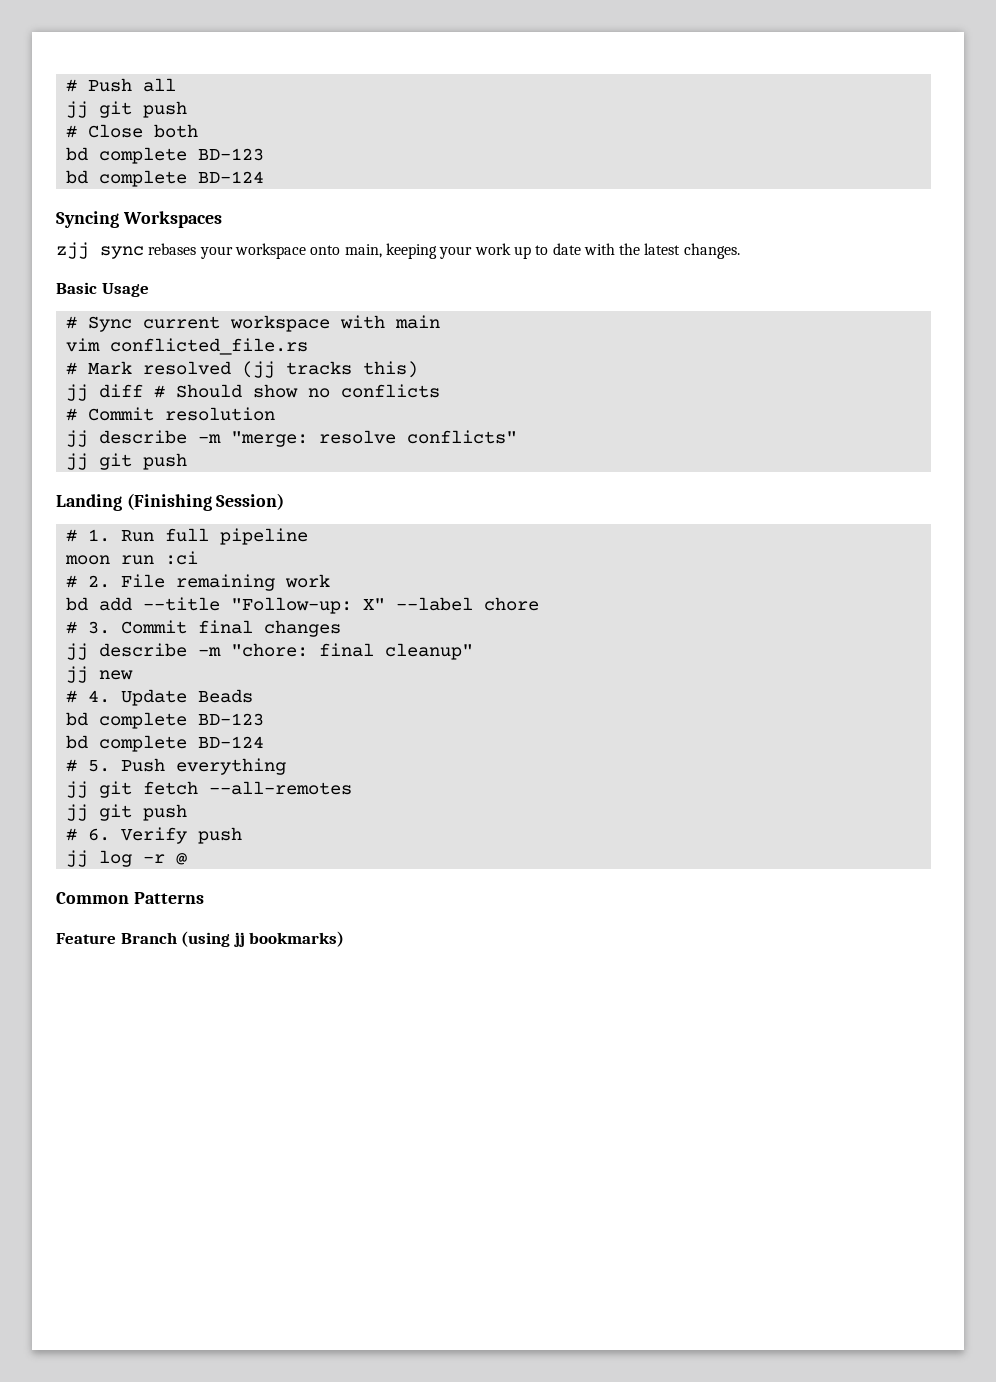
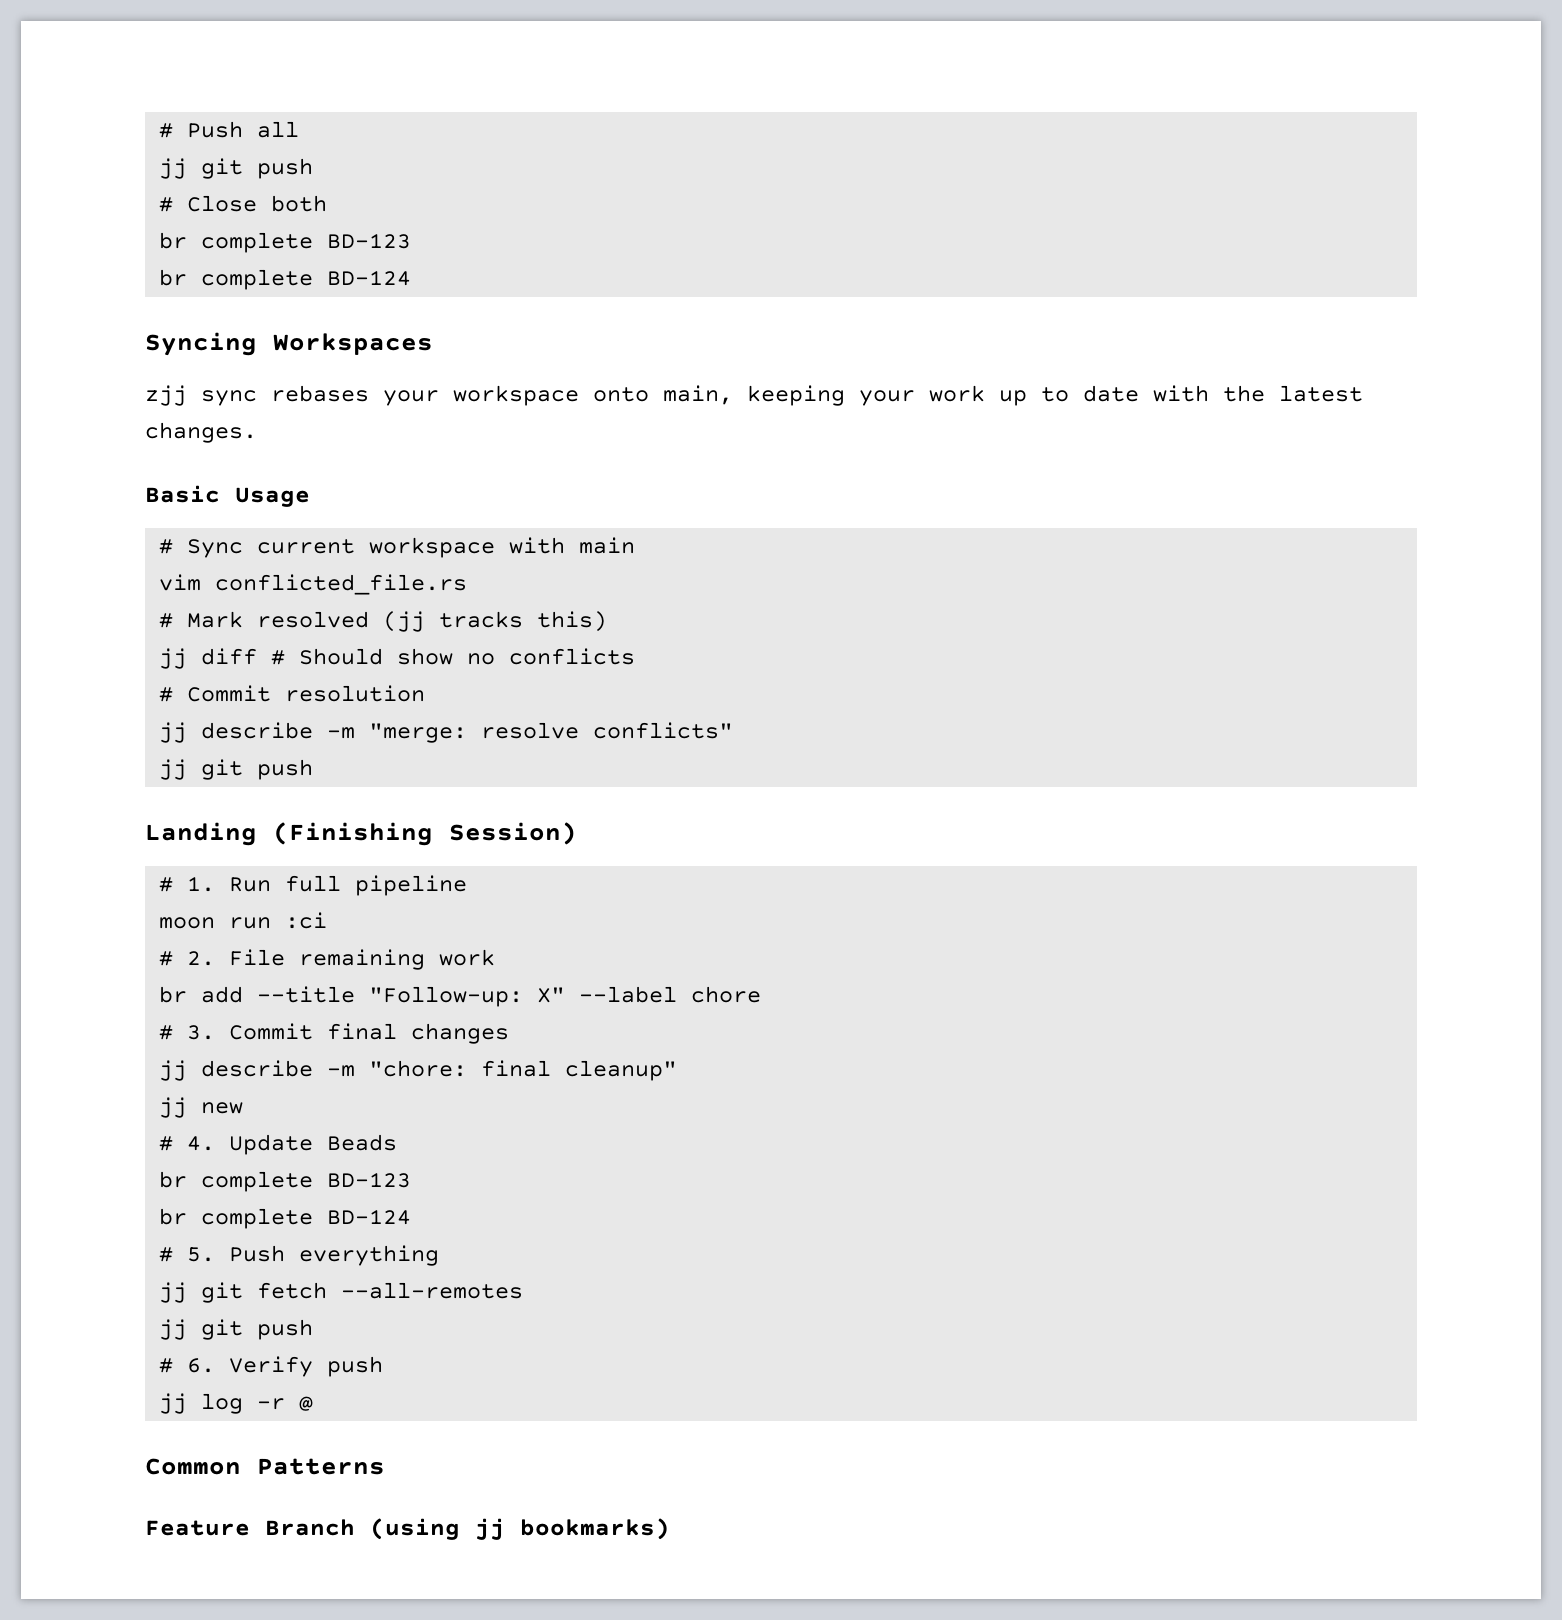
[65,147,264,164] [65,170,88,184] bd complete BD-123 // bd -> [159,232,412,253] [159,269,188,286] br complete BD-123 // br
[65,597,88,611] bd -> [159,986,188,1003] br
[65,712,264,729] [65,735,88,749] bd complete BD-123 // bd -> [159,1171,412,1192] [159,1208,188,1225] br complete BD-123 // br

